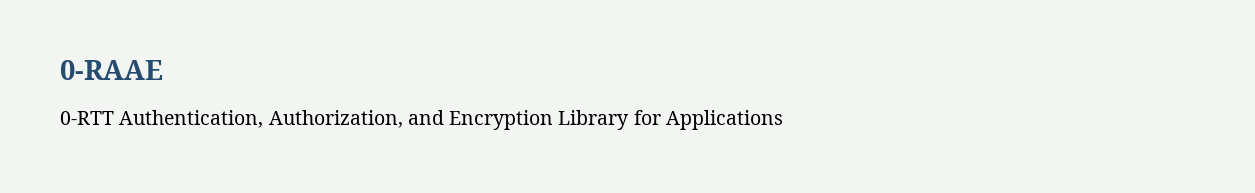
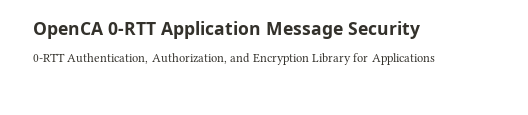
[60,60,163,80] 0-RAAE -> [33,21,420,39] OpenCA 0-RTT Application Message Security

